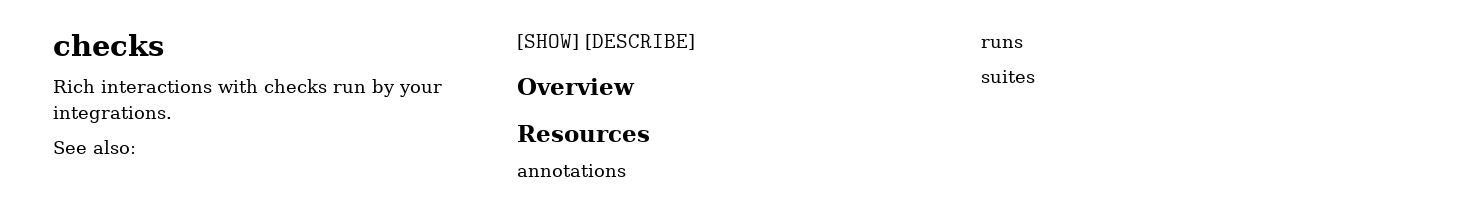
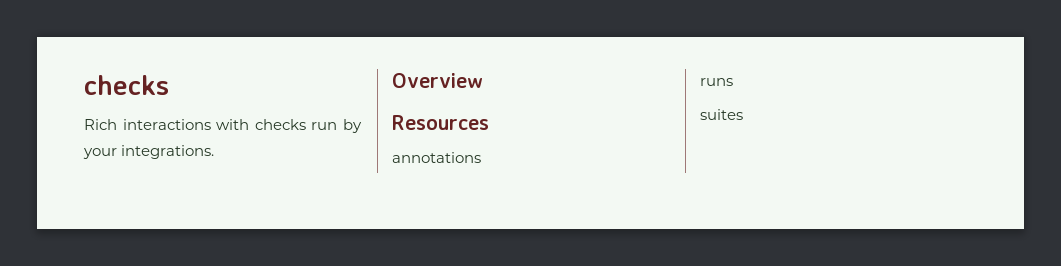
[53,140,136,154] [517,34,695,50] // See also: // [SHOW] [DESCRIBE] -> (215, 152) none

